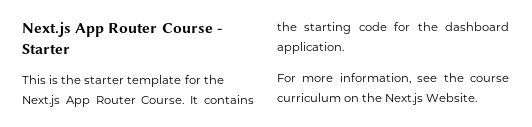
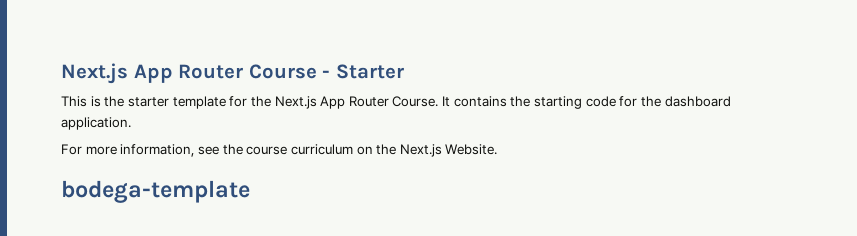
(478, 97) none -> [61,180,250,203] // bodega-template

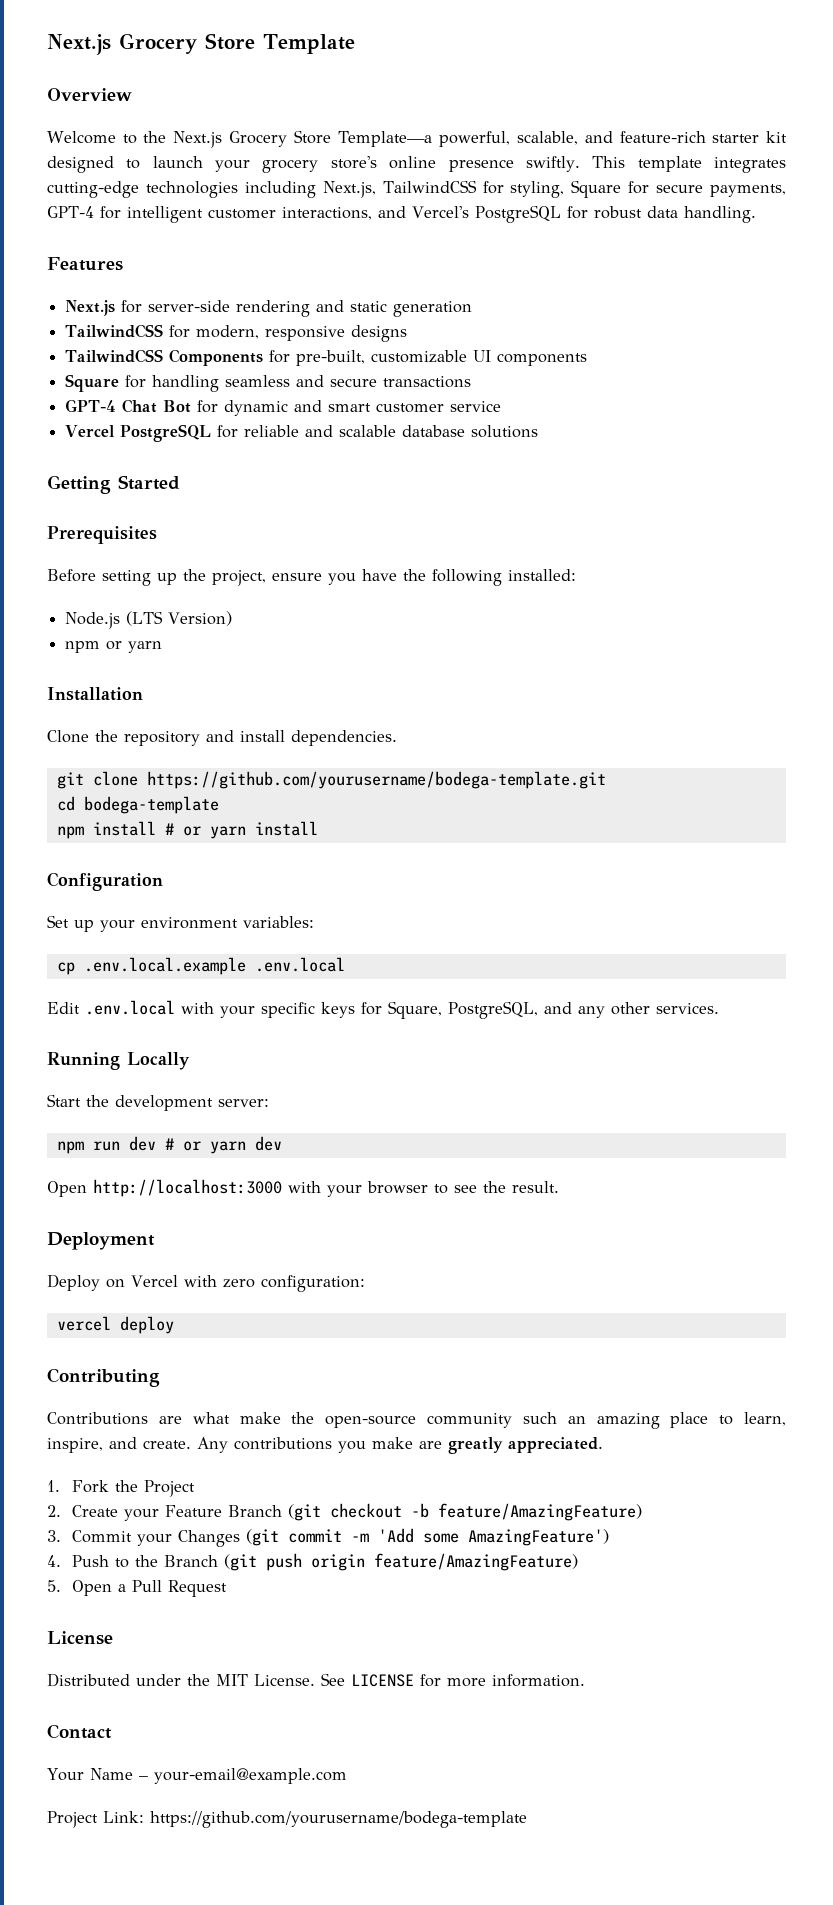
[61,63,404,84] [61,96,731,109] [61,117,131,130] [61,144,498,157] [61,180,250,203] Next.js App Router Course - Starter // This is the starter template for the Next.js App Router Course. It contains the starting code for the dashboard application. // For more information, see the course curriculum on the Next.js Website. // bodega-template -> [47,33,355,55] [47,88,132,101] [47,130,787,148] [47,156,787,173] [47,180,786,198] [47,205,756,223] [47,257,123,271] [65,300,473,317] [65,324,408,342] [65,349,588,366] [65,374,472,392] [65,399,502,416] [65,424,539,442] [47,475,180,494] [47,526,157,544] [47,569,576,586] [65,611,233,629] [65,641,163,653] [47,687,143,701] [47,730,397,746] [56,771,606,789] [56,796,219,814] [56,821,318,839] [47,872,163,891] [47,915,314,932] [56,957,345,975] [47,1000,719,1019] [47,1052,190,1070] [47,1094,269,1111] [56,1136,282,1154] [47,1179,559,1197] [47,1232,155,1250] [47,1274,365,1292] [56,1316,174,1334] [47,1368,160,1387] [47,1412,787,1429] [47,1437,603,1454] [47,1480,196,1497] [47,1503,643,1521] [47,1528,610,1547] [47,1553,579,1571] [47,1580,228,1597] [47,1631,113,1645] [47,1673,585,1687] [47,1724,112,1739] [47,1768,347,1784] [47,1811,527,1828] Next.js Grocery Store Template // Overview // Welcome to the Next.js Grocery Store Template—a powerful, scalable, and feature-rich starter kit designed to launch your grocery store's online presence swiftly. This template integrates cutting-edge technologies including Next.js, TailwindCSS for styling, Square for secure payments, GPT-4 for intelligent customer interactions, and Vercel's PostgreSQL for robust data handling. // Features // Next.js for server-side rendering and static generation // TailwindCSS for modern, responsive designs // TailwindCSS Components for pre-built, customizable UI components // Square for handling seamless and secure transactions // GPT-4 Chat Bot for dynamic and smart customer service // Vercel PostgreSQL for reliable and scalable database solutions // Getting Started // Prerequisites // Before setting up the project, ensure you have the following installed: // Node.js (LTS Version) // npm or yarn // Installation // Clone the repository and install dependencies. // git clone https://github.com/yourusername/bodega-template.git // cd bodega-template // npm install # or yarn install // Configuration // Set up your environment variables: // cp .env.local.example .env.local // Edit .env.local with your specific keys for Square, PostgreSQL, and any other services. // Running Locally // Start the development server: // npm run dev # or yarn dev // Open http://localhost:3000 with your browser to see the result. // Deployment // Deploy on Vercel with zero configuration: // vercel deploy // Contributing // Contributions are what make the open-source community such an amazing place to learn, inspire, and create. Any contributions you make are greatly appreciated. // 1. Fork the Project // 2. Create your Feature Branch (git checkout -b feature/AmazingFeature) // 3. Commit your Changes (git commit -m 'Add some AmazingFeature') // 4. Push to the Branch (git push origin feature/AmazingFeature) // 5. Open a Pull Request // License // Distributed under the MIT License. See LICENSE for more information. // Contact // Your Name – your-email@example.com // Project Link: https://github.com/yourusername/bodega-template

